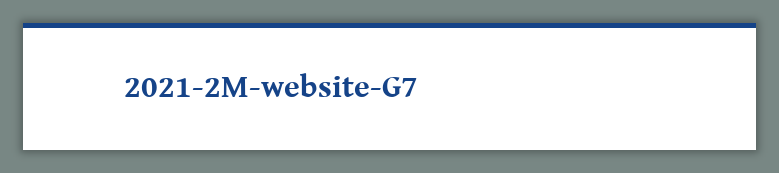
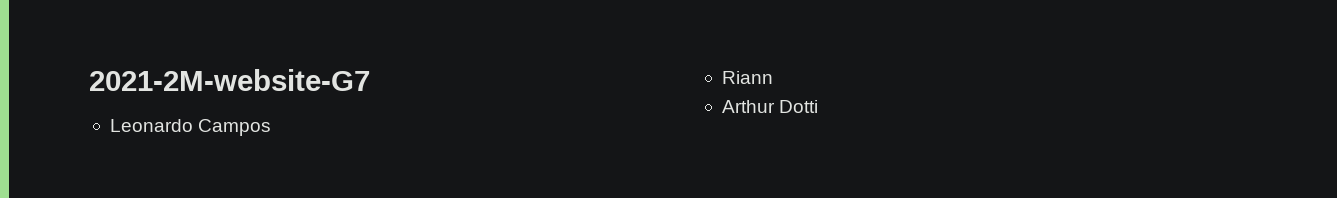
(418, 85) none -> [109,119,272,136] [721,71,773,84] [721,100,819,113] // Leonardo Campos // Riann // Arthur Dotti

